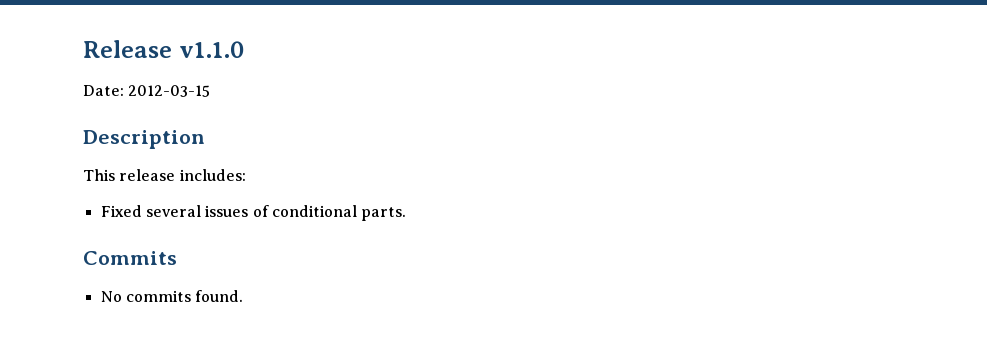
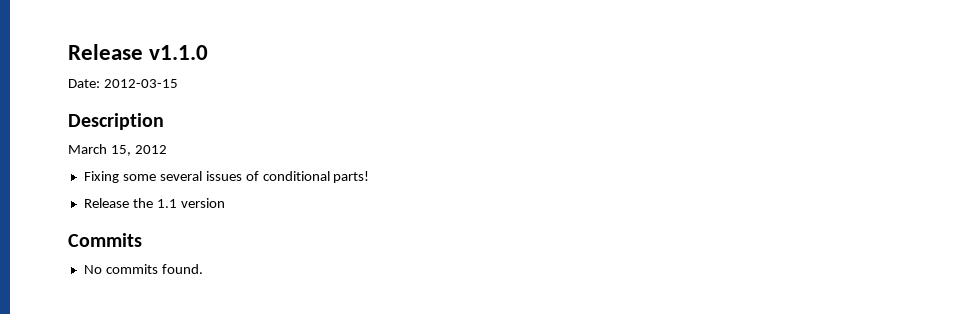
[83,169,246,181] [100,205,407,221] This release includes: // Fixed several issues of conditional parts. -> [68,144,167,156] [83,171,370,183] [83,198,225,208] March 15, 2012 // Fixing some several issues of conditional parts! // Release the 1.1 version

